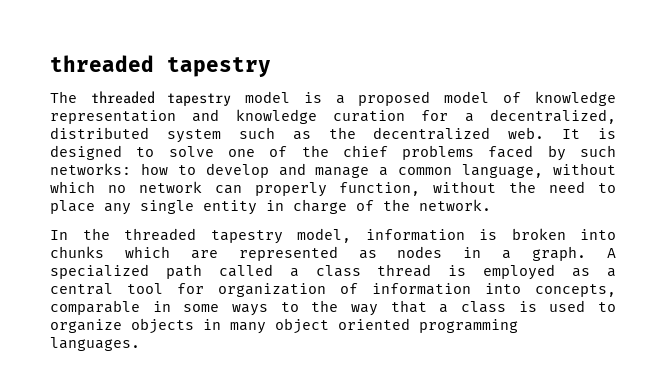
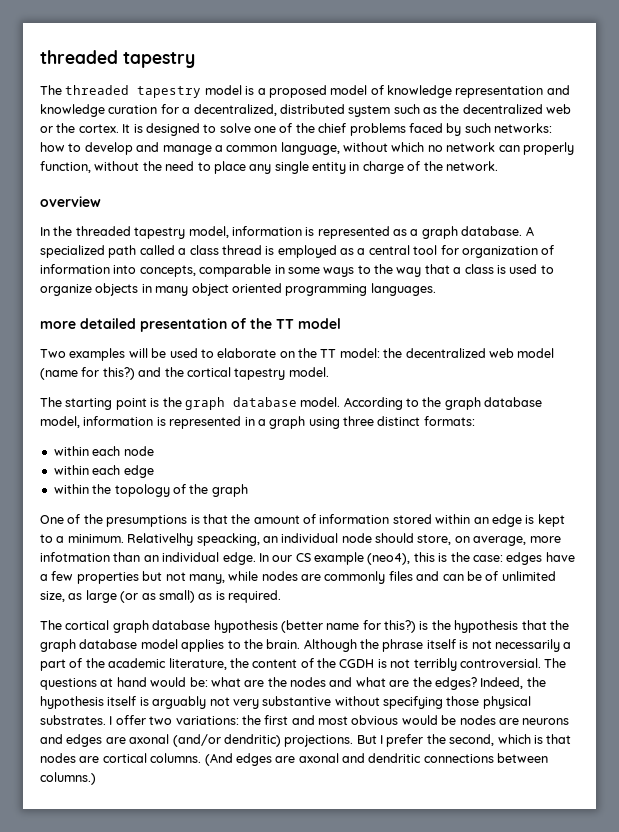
[508,127,545,139] web. -> [546,104,572,114] [40,123,119,133] web or the cortex.
(491, 205) none -> [40,196,101,207] // overview
[511,228,616,240] [50,246,587,261] broken into chunks which are represented as nodes in a graph. -> [317,226,523,239] represented as a graph database.
(140, 344) none -> [40,318,341,332] [40,348,555,361] [40,367,329,380] [40,397,543,410] [40,416,475,429] [53,446,154,456] [53,465,154,478] [53,484,248,497] [40,514,565,527] [40,533,561,546] [40,552,575,565] [40,571,556,584] [40,590,281,603] [40,620,569,633] [40,639,572,652] [40,658,567,671] [40,677,546,690] [40,696,531,709] [40,715,570,725] [40,734,572,747] [40,753,549,766] [40,772,96,785] // more detailed presentation of the TT model // Two examples will be used to elaborate on the TT model: the decentralized web model (name for this?) and the cortical tapestry model. // The starting point is the graph database model. According to the graph database model, information is represented in a graph using three distinct formats: // within each node // within each edge // within the topology of the graph // One of the presumptions is that the amount of information stored within an edge is kept to a minimum. Relativelhy speacking, an individual node should store, on average, more infotmation than an individual edge. In our CS example (neo4), this is the case: edges have a few properties but not many, while nodes are commonly files and can be of unlimited size, as large (or as small) as is required. // The cortical graph database hypothesis (better name for this?) is the hypothesis that the graph database model applies to the brain. Although the phrase itself is not necessarily a part of the academic literature, the content of the CGDH is not terribly controversial. The questions at hand would be: what are the nodes and what are the edges? Indeed, the hypothesis itself is arguably not very substantive without specifying those physical substrates. I offer two variations: the first and most obvious would be nodes are neurons and edges are axonal (and/or dendritic) projections. But I prefer the second, which is that nodes are cortical columns. (And edges are axonal and dendritic connections between columns.)

